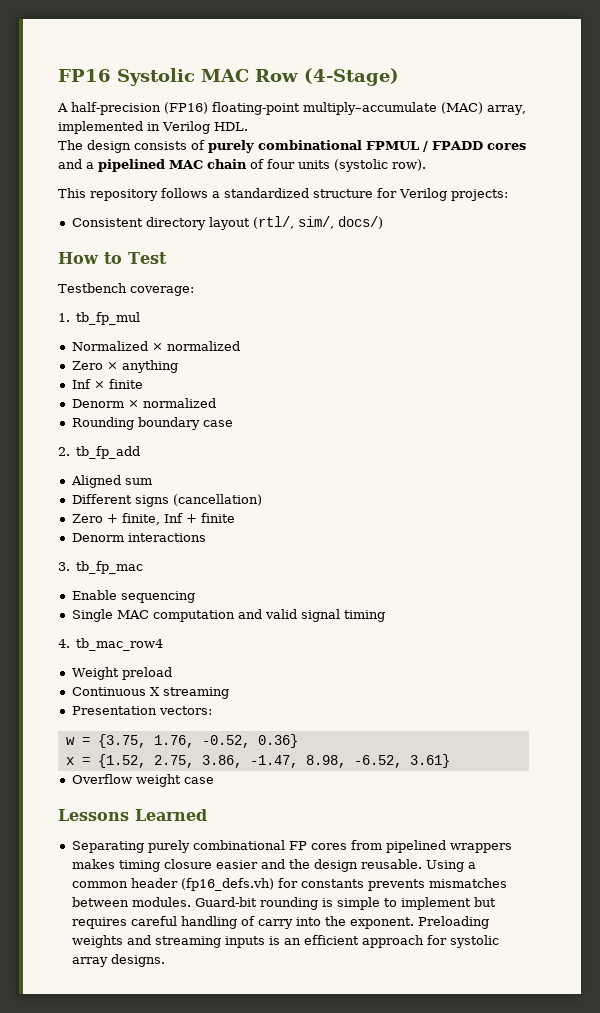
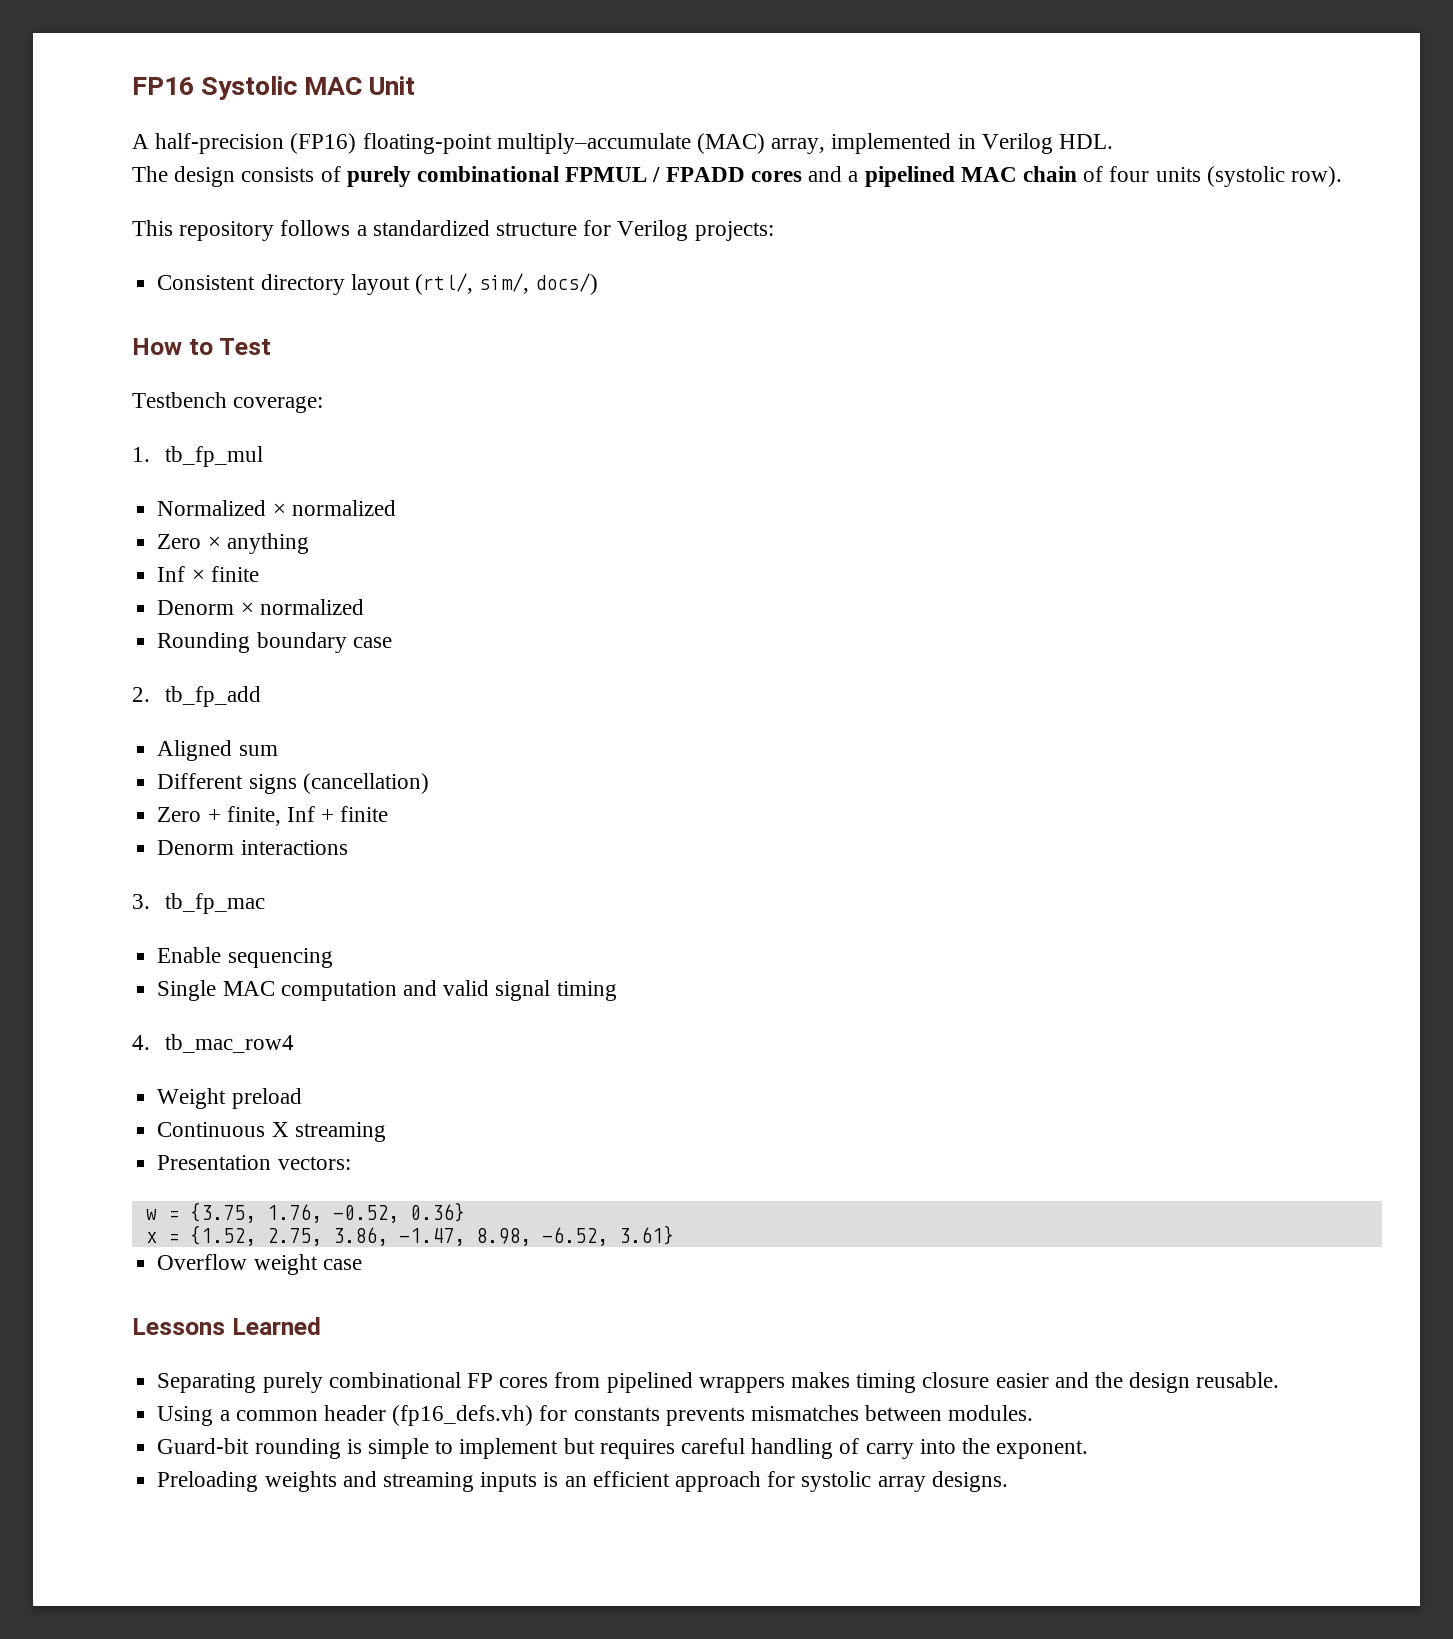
[255,68,399,86] Row (4-Stage) -> [369,76,416,95] Unit
(422, 864) none -> (1280, 1380) //
(191, 902) none -> (1034, 1413) //
(414, 923) none -> (1089, 1449) //

